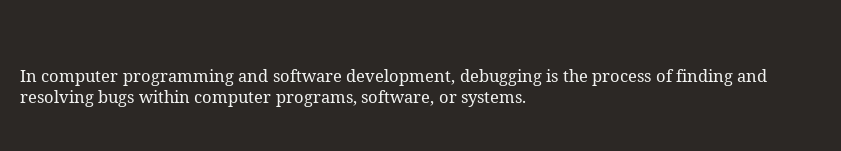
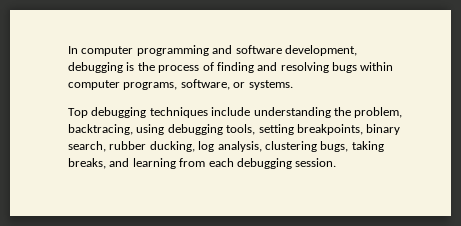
(527, 99) none -> [68,107,403,118] [68,124,401,135] [68,141,384,152] [68,158,337,169] // Top debugging techniques include understanding the problem, backtracing, using debugging tools, setting breakpoints, binary search, rubber ducking, log analysis, clustering bugs, taking breaks, and learning from each debugging session.

